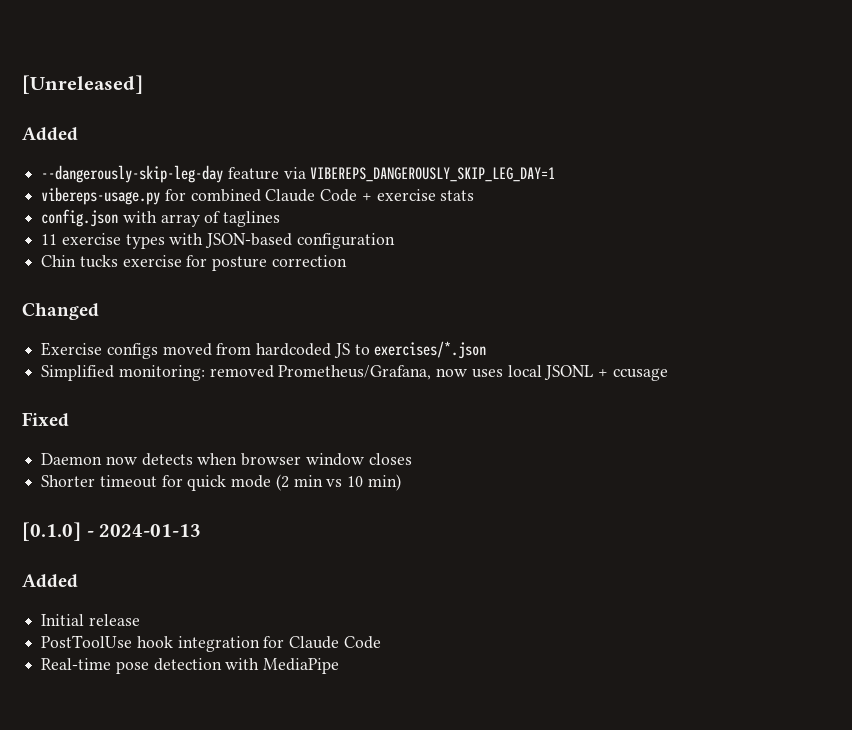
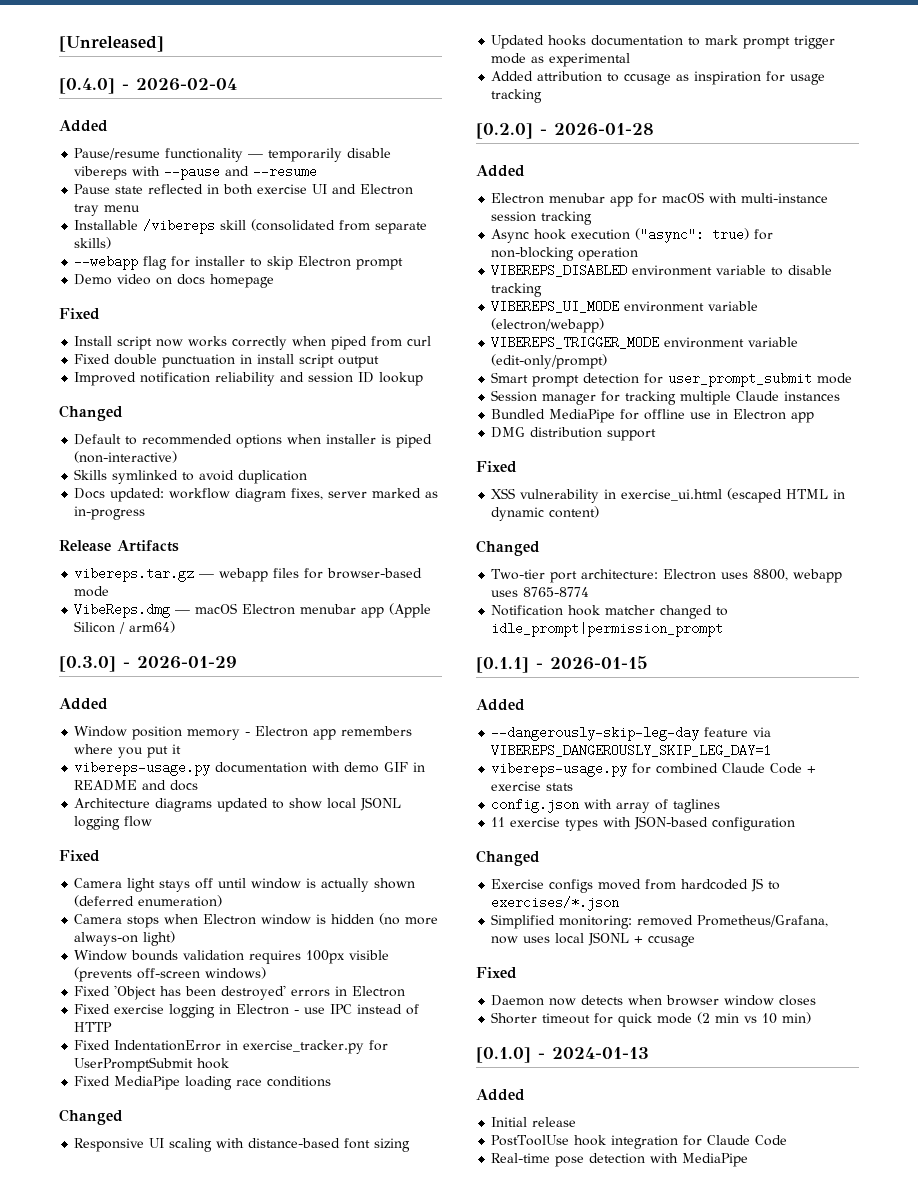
(143, 84) none -> [59,78,237,94] [59,120,108,132] [74,148,392,162] [74,165,318,180] [74,184,414,195] [74,204,141,216] [74,219,428,234] [74,237,112,249] [74,255,404,270] [74,274,275,288] [59,308,100,320] [74,336,432,350] [74,354,380,368] [74,372,424,386] [59,405,123,421] [74,434,433,448] [74,451,178,463] [74,469,308,484] [74,488,439,502] [74,506,146,520] [59,540,179,552] [74,567,423,582] [74,586,110,597] [74,603,432,618] [74,621,176,634] [59,656,237,672] [59,698,108,710] [74,726,413,740] [74,744,182,758] [74,761,426,776] [74,780,199,791] [74,797,402,812] [74,816,153,830] [59,850,100,862] [74,878,416,892] [74,895,223,907] [74,913,439,928] [74,931,176,946] [74,950,390,964] [74,967,267,982] [74,985,406,1000] [74,1004,420,1018] [74,1022,113,1032] [74,1040,389,1054] [74,1057,230,1072] [74,1076,332,1090] [59,1109,123,1125] [74,1138,411,1152] [491,35,836,49] [491,53,631,67] [491,71,826,85] [491,89,543,103] [476,123,654,139] [476,165,525,177] [491,192,829,207] [491,211,593,225] [491,228,774,243] [491,247,639,261] [491,264,833,277] [491,283,543,297] [491,300,759,313] [491,318,605,333] [491,336,799,349] [491,354,608,369] [491,372,853,387] [491,390,841,405] [491,409,815,423] [491,427,657,441] [476,461,517,473] [491,488,846,503] [491,506,600,521] [476,540,540,556] [491,569,843,583] [491,587,590,597] [491,605,729,619] [491,622,724,637] [476,656,648,673] // [0.4.0] - 2026-02-04 // Added // Pause/resume functionality — temporarily disable vibereps with --pause and --resume // Pause state reflected in both exercise UI and Electron tray menu // Installable /vibereps skill (consolidated from separate skills) // --webapp flag for installer to skip Electron prompt // Demo video on docs homepage // Fixed // Install script now works correctly when piped from curl // Fixed double punctuation in install script output // Improved notification reliability and session ID lookup // Changed // Default to recommended options when installer is piped (non-interactive) // Skills symlinked to avoid duplication // Docs updated: workflow diagram fixes, server marked as in-progress // Release Artifacts // vibereps.tar.gz — webapp files for browser-based mode // VibeReps.dmg — macOS Electron menubar app (Apple Silicon / arm64) // [0.3.0] - 2026-01-29 // Added // Window position memory - Electron app remembers where you put it // vibereps-usage.py documentation with demo GIF in README and docs // Architecture diagrams updated to show local JSONL logging flow // Fixed // Camera light stays off until window is actually shown (deferred enumeration) // Camera stops when Electron window is hidden (no more always-on light) // Window bounds validation requires 100px visible (prevents off-screen windows) // Fixed 'Object has been destroyed' errors in Electron // Fixed exercise logging in Electron - use IPC instead of HTTP // Fixed IndentationError in exercise_tracker.py for UserPromptSubmit hook // Fixed MediaPipe loading race conditions // Changed // Responsive UI scaling with distance-based font sizing // Updated hooks documentation to mark prompt trigger mode as experimental // Added attribution to ccusage as inspiration for usage tracking // [0.2.0] - 2026-01-28 // Added // Electron menubar app for macOS with multi-instance session tracking // Async hook execution ("async": true) for non-blocking operation // VIBEREPS_DISABLED environment variable to disable tracking // VIBEREPS_UI_MODE environment variable (electron/webapp) // VIBEREPS_TRIGGER_MODE environment variable (edit-only/prompt) // Smart prompt detection for user_prompt_submit mode // Session manager for tracking multiple Claude instances // Bundled MediaPipe for offline use in Electron app // DMG distribution support // Fixed // XSS vulnerability in exercise_ui.html (escaped HTML in dynamic content) // Changed // Two-tier port architecture: Electron uses 8800, webapp uses 8765-8774 // Notification hook matcher changed to idle_prompt|permission_prompt // [0.1.1] - 2026-01-15
[41,255,347,271] // Chin tucks exercise for posture correction -> (796, 824) none

